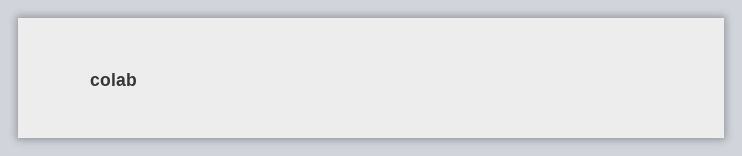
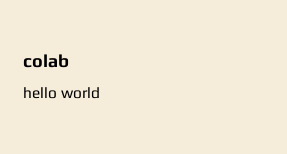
(137, 79) none -> [23,87,101,99] // hello world

